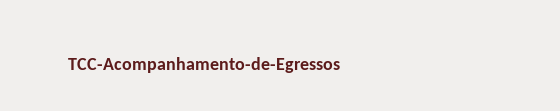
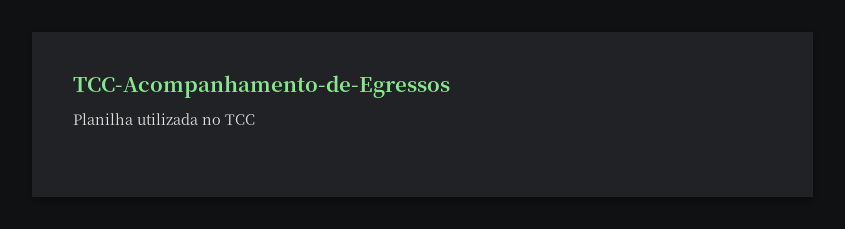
(340, 65) none -> [73,113,255,125] // Planilha utilizada no TCC

